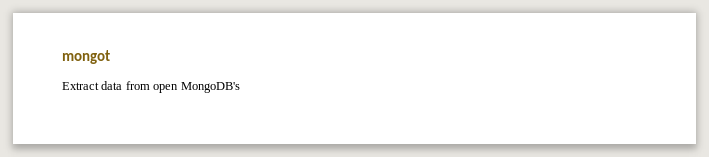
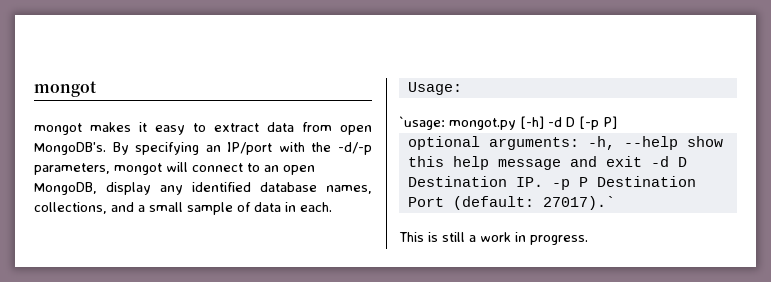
[62,81,240,93] Extract data from open MongoDB's -> [34,122,372,135] [34,142,372,155] [34,162,315,175] [34,182,372,195] [34,202,332,215] [407,82,462,95] [399,116,617,130] [407,136,723,150] [407,156,687,170] [407,176,696,190] [407,196,615,210] [399,232,588,245] mongot makes it easy to extract data from open MongoDB's. By specifying an IP/port with the -d/-p parameters, mongot will connect to an open MongoDB, display any identified database names, collections, and a small sample of data in each. // Usage: // `usage: mongot.py [-h] -d D [-p P] // optional arguments: -h, --help show this help message and exit -d D Destination IP. -p P Destination Port (default: 27017).` // This is still a work in progress.

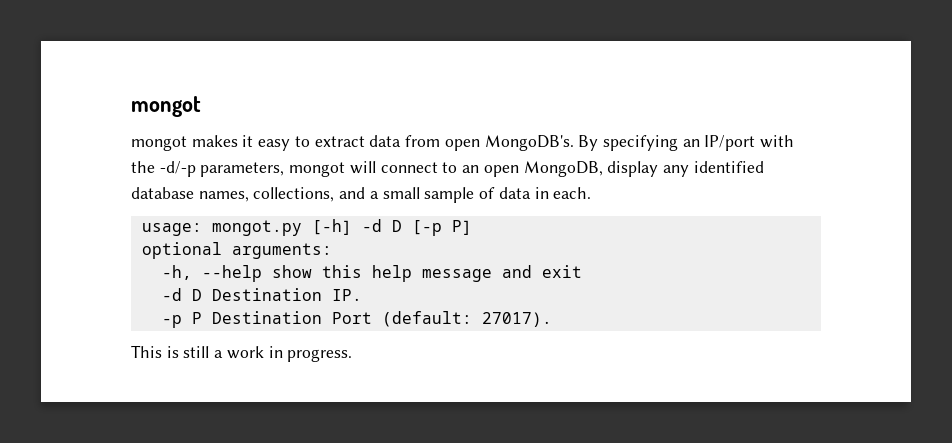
[407,82,462,95] [399,116,445,130] Usage: // `usage: -> [141,223,202,236] usage:
(579, 143) none -> (332, 251) //
(642, 161) none -> (582, 271) //
(543, 182) none -> (362, 295) //
[542,196,615,210] 27017).` -> [481,312,552,327] 27017).

